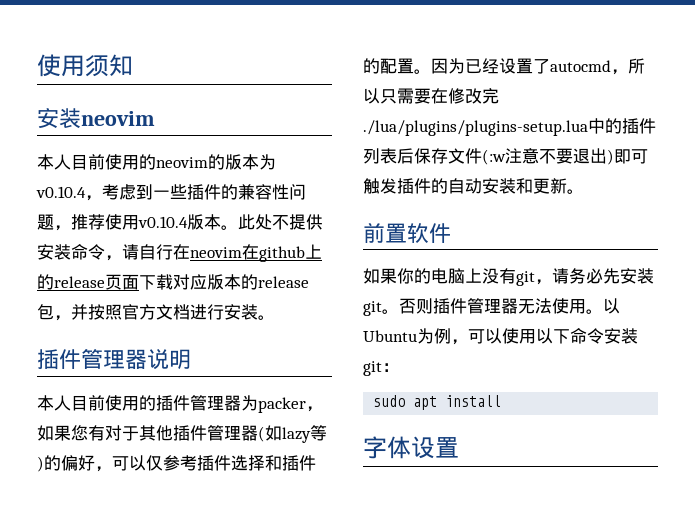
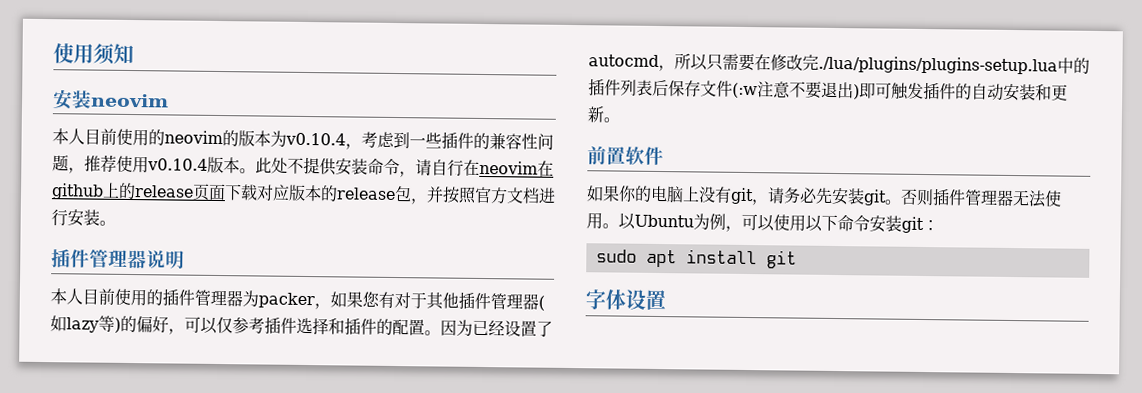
(502, 401) none -> [765,250,797,269] git

